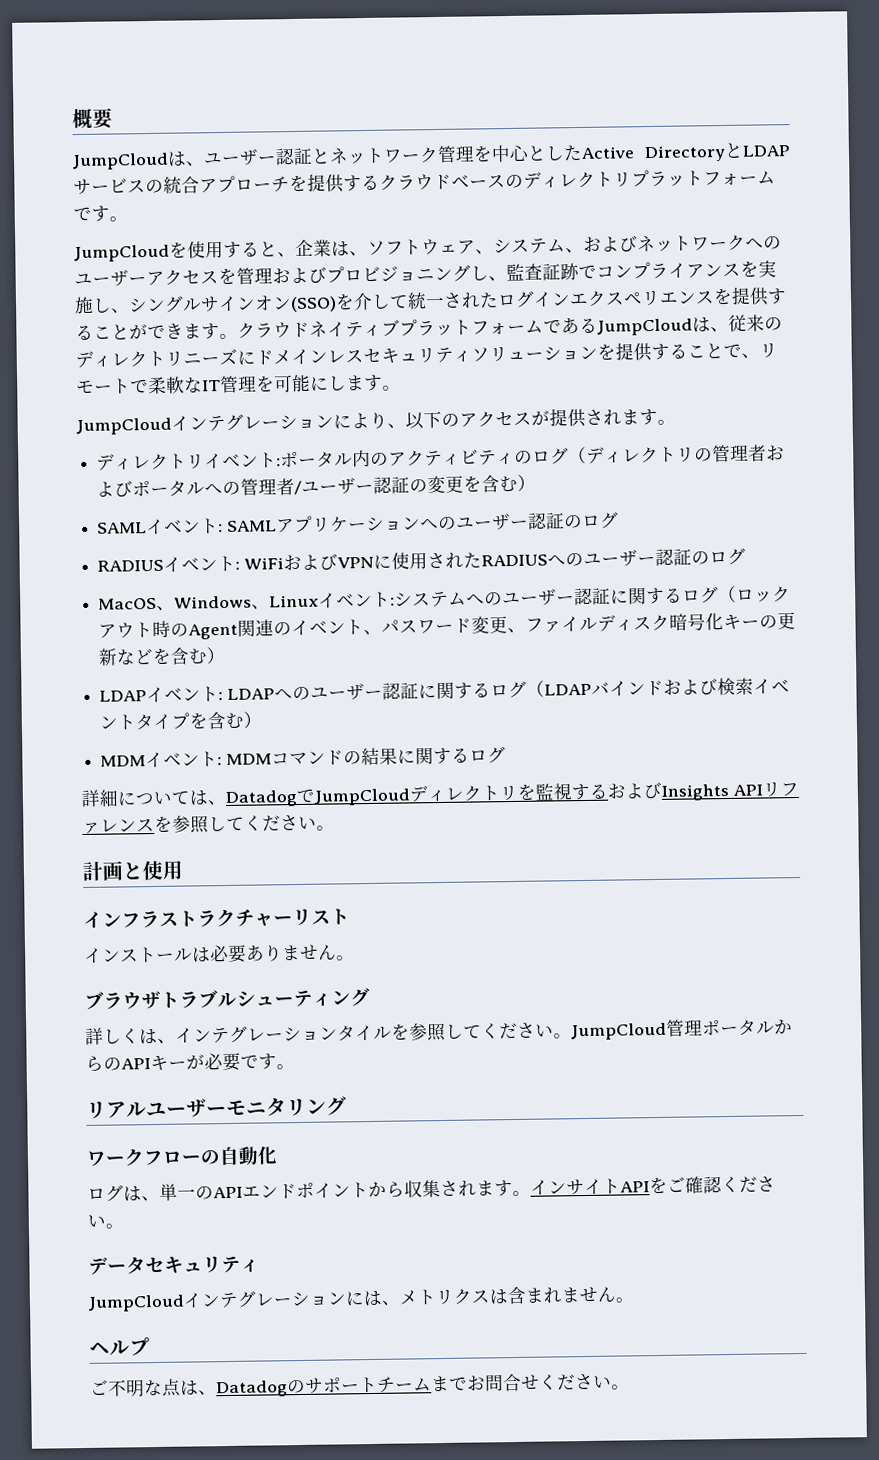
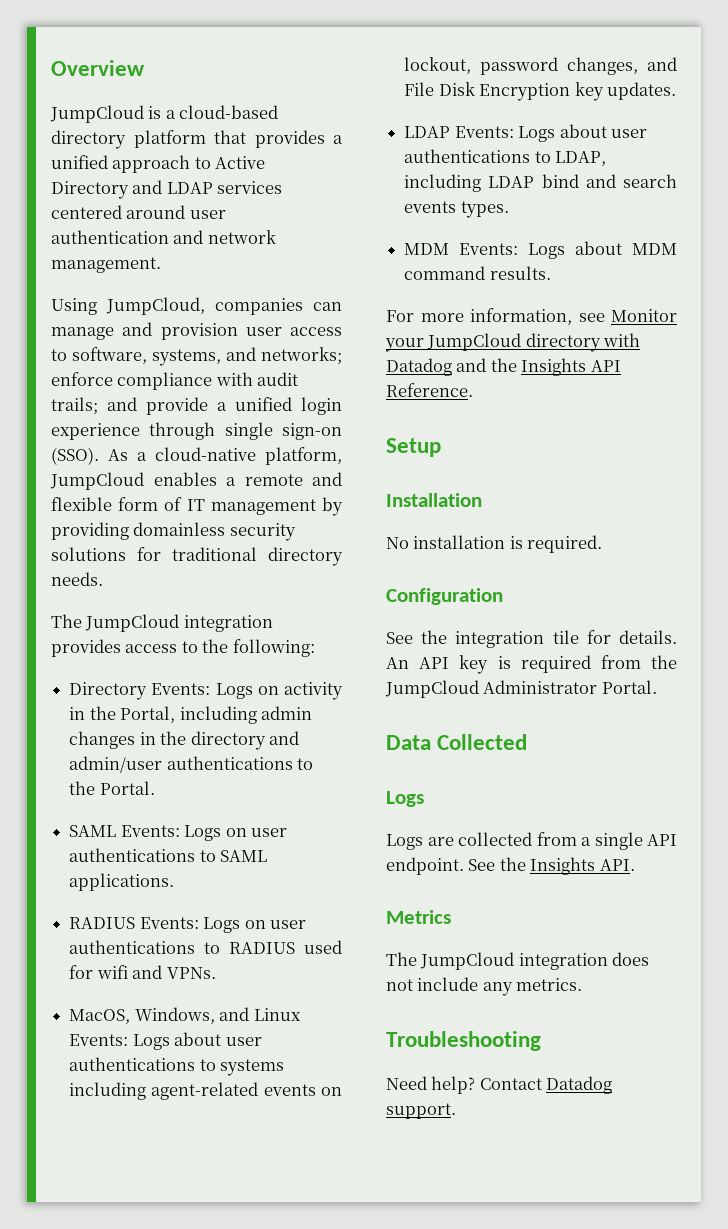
[72,108,113,130] [72,142,791,171] [73,170,776,196] [73,205,128,222] [74,234,782,263] [74,260,777,287] [74,286,787,315] [75,314,783,341] [75,342,778,369] [76,374,401,395] [76,408,676,436] [96,444,786,471] [96,474,537,498] [97,511,619,536] [97,547,746,573] [98,585,792,611] [98,612,797,640] [98,646,227,666] [99,677,790,704] [99,711,263,731] [100,746,506,769] [81,781,799,807] [82,814,335,834] [82,860,184,881] [83,908,350,929] [84,944,355,964] [84,988,370,1010] [85,1019,793,1045] [85,1052,295,1072] [86,1096,347,1119] [86,1146,278,1167] [87,1176,776,1202] [87,1214,124,1229] [88,1255,260,1275] [88,1286,635,1312] [89,1337,150,1357] [90,1373,630,1398] 概要 // JumpCloudは、ユーザー認証とネットワーク管理を中心としたActive DirectoryとLDAPサービスの統合アプローチを提供するクラウドベースのディレクトリプラットフォームです。 // JumpCloudを使用すると、企業は、ソフトウェア、システム、およびネットワークへのユーザーアクセスを管理およびプロビジョニングし、監査証跡でコンプライアンスを実施し、シングルサインオン(SSO)を介して統一されたログインエクスペリエンスを提供することができます。クラウドネイティブプラットフォームであるJumpCloudは、従来のディレクトリニーズにドメインレスセキュリティソリューションを提供することで、リモートで柔軟なIT管理を可能にします。 // JumpCloudインテグレーションにより、以下のアクセスが提供されます。 // ディレクトリイベント:ポータル内のアクティビティのログ（ディレクトリの管理者およびポータルへの管理者/ユーザー認証の変更を含む） // SAMLイベント: SAMLアプリケーションへのユーザー認証のログ // RADIUSイベント: WiFiおよびVPNに使用されたRADIUSへのユーザー認証のログ // MacOS、Windows、Linuxイベント:システムへのユーザー認証に関するログ（ロックアウト時のAgent関連のイベント、パスワード変更、ファイルディスク暗号化キーの更新などを含む） // LDAPイベント: LDAPへのユーザー認証に関するログ（LDAPバインドおよび検索イベントタイプを含む） // MDMイベント: MDMコマンドの結果に関するログ // 詳細については、DatadogでJumpCloudディレクトリを監視するおよびInsights APIリファレンスを参照してください。 // 計画と使用 // インフラストラクチャーリスト // インストールは必要ありません。 // ブラウザトラブルシューティング // 詳しくは、インテグレーションタイルを参照してください。JumpCloud管理ポータルからのAPIキーが必要です。 // リアルユーザーモニタリング // ワークフローの自動化 // ログは、単一のAPIエンドポイントから収集されます。インサイトAPIをご確認ください。 // データセキュリティ // JumpCloudインテグレーションには、メトリクスは含まれません。 // ヘルプ // ご不明な点は、Datadogのサポートチームまでお問合せください。 -> [51,60,145,76] [50,105,279,123] [51,130,343,149] [51,155,266,173] [51,180,283,199] [51,205,226,219] [51,230,276,244] [51,257,161,273] [51,297,342,315] [51,322,342,340] [51,347,342,366] [51,372,299,390] [51,397,342,415] [51,422,342,440] [51,447,342,465] [50,472,342,490] [51,497,344,516] [51,522,296,541] [51,547,343,566] [51,572,103,586] [51,614,273,632] [51,639,315,657] [69,682,343,700] [69,706,312,724] [69,731,299,750] [69,756,314,773] [69,781,155,795] [69,825,287,841] [69,848,268,862] [69,873,175,891] [69,917,306,933] [69,940,343,954] [69,965,216,979] [69,1007,301,1024] [69,1032,262,1050] [69,1057,285,1076] [69,1082,343,1100] [404,57,677,75] [404,82,676,101] [404,124,647,142] [404,149,607,166] [404,174,677,192] [404,201,509,218] [404,241,677,259] [404,266,551,280] [386,308,677,325] [385,333,641,352] [386,358,621,376] [386,383,473,397] [386,438,441,457] [386,493,482,507] [386,535,603,553] [386,588,503,605] [386,630,677,648] [386,655,677,674] [385,680,657,698] [386,734,528,750] [386,791,424,807] [386,832,677,850] [386,857,635,875] [386,910,451,924] [386,952,650,970] [386,977,583,996] [386,1031,541,1051] [386,1076,613,1094] [386,1103,456,1119] Overview // JumpCloud is a cloud-based directory platform that provides a unified approach to Active Directory and LDAP services centered around user authentication and network management. // Using JumpCloud, companies can manage and provision user access to software, systems, and networks; enforce compliance with audit trails; and provide a unified login experience through single sign-on (SSO). As a cloud-native platform, JumpCloud enables a remote and flexible form of IT management by providing domainless security solutions for traditional directory needs. // The JumpCloud integration provides access to the following: // Directory Events: Logs on activity in the Portal, including admin changes in the directory and admin/user authentications to the Portal. // SAML Events: Logs on user authentications to SAML applications. // RADIUS Events: Logs on user authentications to RADIUS used for wifi and VPNs. // MacOS, Windows, and Linux Events: Logs about user authentications to systems including agent-related events on lockout, password changes, and File Disk Encryption key updates. // LDAP Events: Logs about user authentications to LDAP, including LDAP bind and search events types. // MDM Events: Logs about MDM command results. // For more information, see Monitor your JumpCloud directory with Datadog and the Insights API Reference. // Setup // Installation // No installation is required. // Configuration // See the integration tile for details. An API key is required from the JumpCloud Administrator Portal. // Data Collected // Logs // Logs are collected from a single API endpoint. See the Insights API. // Metrics // The JumpCloud integration does not include any metrics. // Troubleshooting // Need help? Contact Datadog support.

